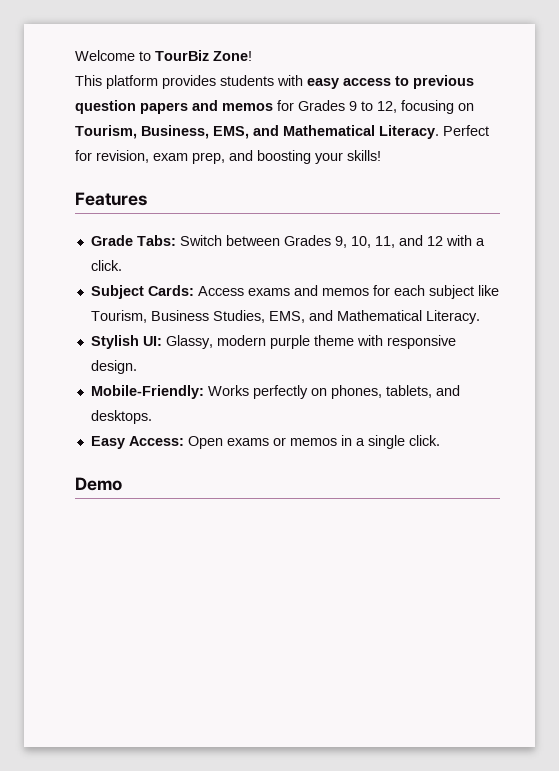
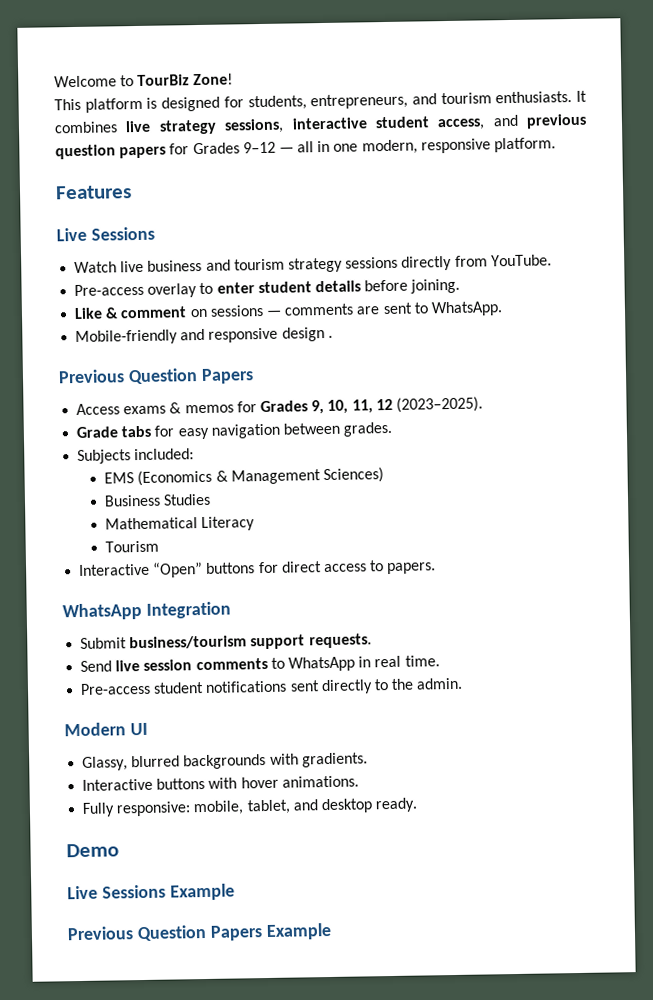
[162,75,474,89] [75,100,474,114] [75,125,489,139] [75,150,381,164] [75,192,147,206] [90,235,485,248] [90,260,122,271] [90,285,499,299] [90,310,480,324] [90,335,456,349] [90,360,137,374] [90,385,460,399] [90,410,152,424] [90,435,440,449] [75,477,122,491] provides students with easy access to previous question papers and memos for Grades 9 to 12, focusing on Tourism, Business, EMS, and Mathematical Literacy. Perfect for revision, exam prep, and boosting your skills! // Features // Grade Tabs: Switch between Grades 9, 10, 11, and 12 with a click. // Subject Cards: Access exams and memos for each subject like Tourism, Business Studies, EMS, and Mathematical Literacy. // Stylish UI: Glassy, modern purple theme with responsive design. // Mobile-Friendly: Works perfectly on phones, tablets, and desktops. // Easy Access: Open exams or memos in a single click. // Demo -> [146,90,587,112] [54,113,587,135] [55,137,557,160] [55,185,132,200] [56,226,155,242] [74,254,552,274] [74,278,461,298] [74,301,503,320] [75,327,333,346] [58,368,254,385] [76,396,483,416] [76,421,393,440] [77,448,195,464] [104,467,384,487] [104,493,212,507] [105,516,256,532] [105,540,160,553] [79,560,437,578] [62,601,231,621] [80,633,372,650] [80,655,440,672] [80,677,464,695] [64,722,148,737] [82,752,368,771] [82,775,359,791] [82,797,419,817] [66,843,119,858] [67,883,235,901] [67,922,332,942] is designed for students, entrepreneurs, and tourism enthusiasts. It combines live strategy sessions, interactive student access, and previous question papers for Grades 9–12 — all in one modern, responsive platform. // Features // Live Sessions // Watch live business and tourism strategy sessions directly from YouTube. // Pre-access overlay to enter student details before joining. // Like & comment on sessions — comments are sent to WhatsApp. // Mobile-friendly and responsive design . // Previous Question Papers // Access exams & memos for Grades 9, 10, 11, 12 (2023–2025). // Grade tabs for easy navigation between grades. // Subjects included: // EMS (Economics & Management Sciences) // Business Studies // Mathematical Literacy // Tourism // Interactive “Open” buttons for direct access to papers. // WhatsApp Integration // Submit business/tourism support requests. // Send live session comments to WhatsApp in real time. // Pre-access student notifications sent directly to the admin. // Modern UI // Glassy, blurred backgrounds with gradients. // Interactive buttons with hover animations. // Fully responsive: mobile, tablet, and desktop ready. // Demo // Live Sessions Example // Previous Question Papers Example

